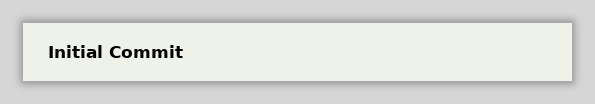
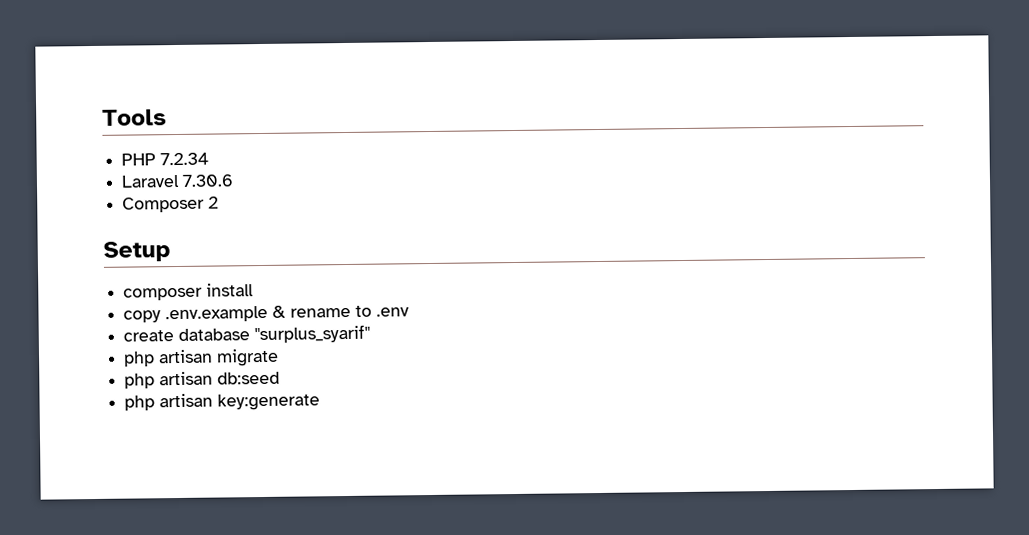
[48,45,183,58] Initial Commit -> [102,109,167,126] [121,152,210,166] [121,174,235,188] [122,196,220,213] [103,241,170,262] [123,283,255,301] [123,305,410,323] [123,324,371,344] [123,348,280,367] [124,371,281,389] [124,393,321,411] Tools // PHP 7.2.34 // Laravel 7.30.6 // Composer 2 // Setup // composer install // copy .env.example & rename to .env // create database "surplus_syarif" // php artisan migrate // php artisan db:seed // php artisan key:generate

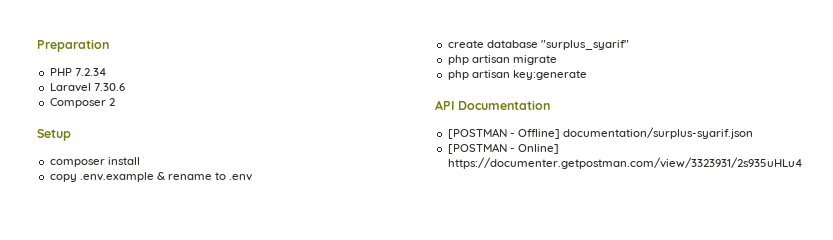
[102,109,167,126] Tools -> [37,39,109,52] Preparation
[217,371,281,385] [124,393,321,411] db:seed // php artisan key:generate -> [512,70,587,80] [435,100,550,110] [447,127,753,139] [447,143,559,154] [447,157,802,169] key:generate // API Documentation // [POSTMAN - Offline] documentation/surplus-syarif.json // [POSTMAN - Online] https://documenter.getpostman.com/view/3323931/2s935uHLu4

